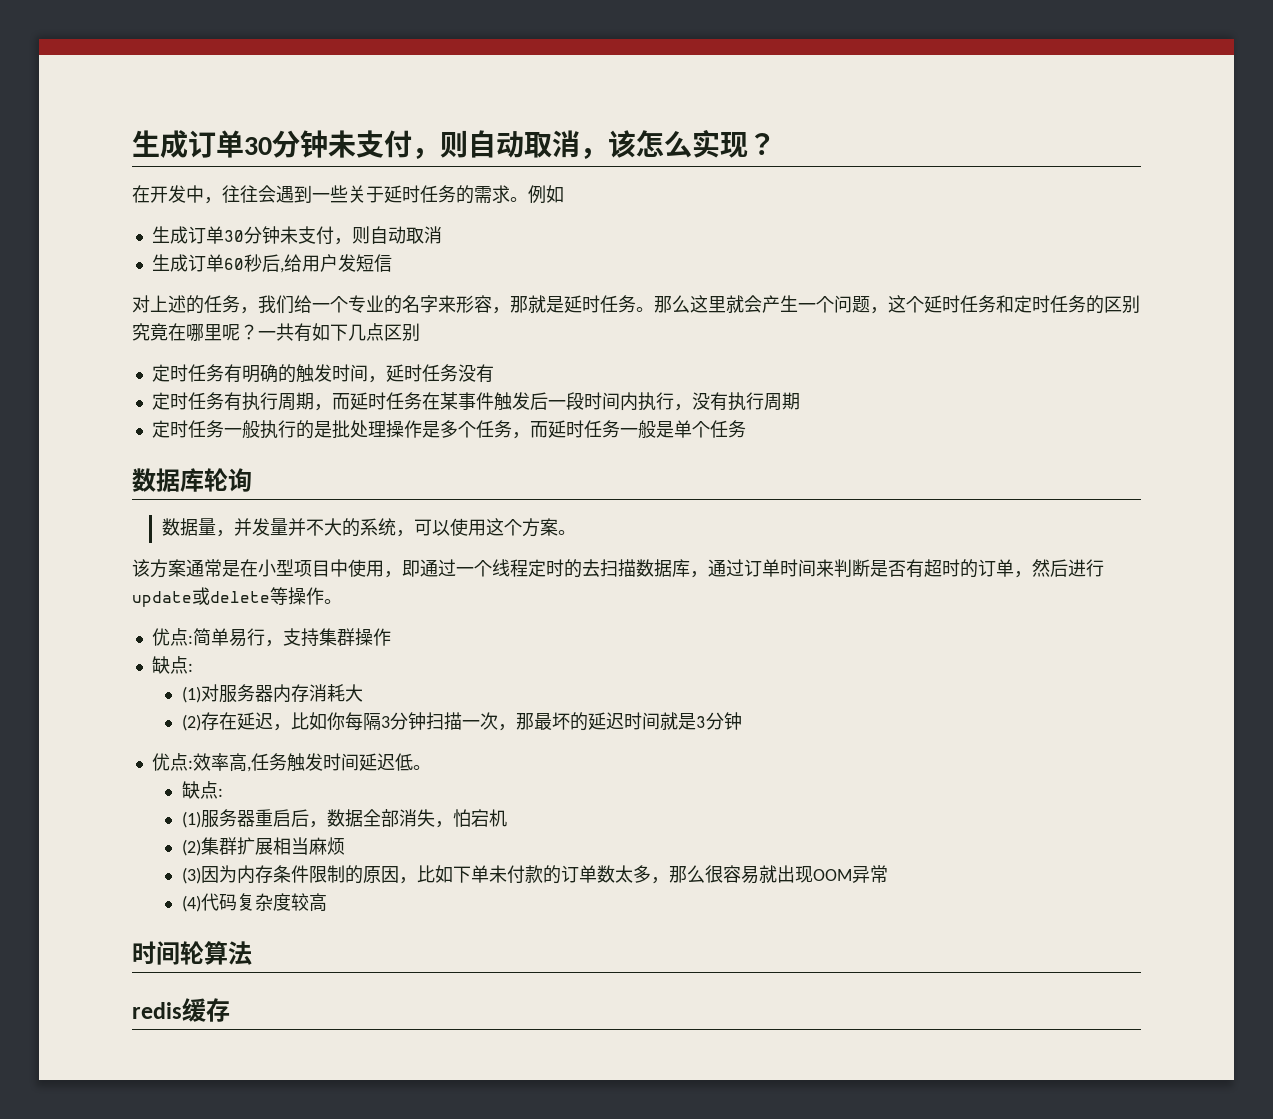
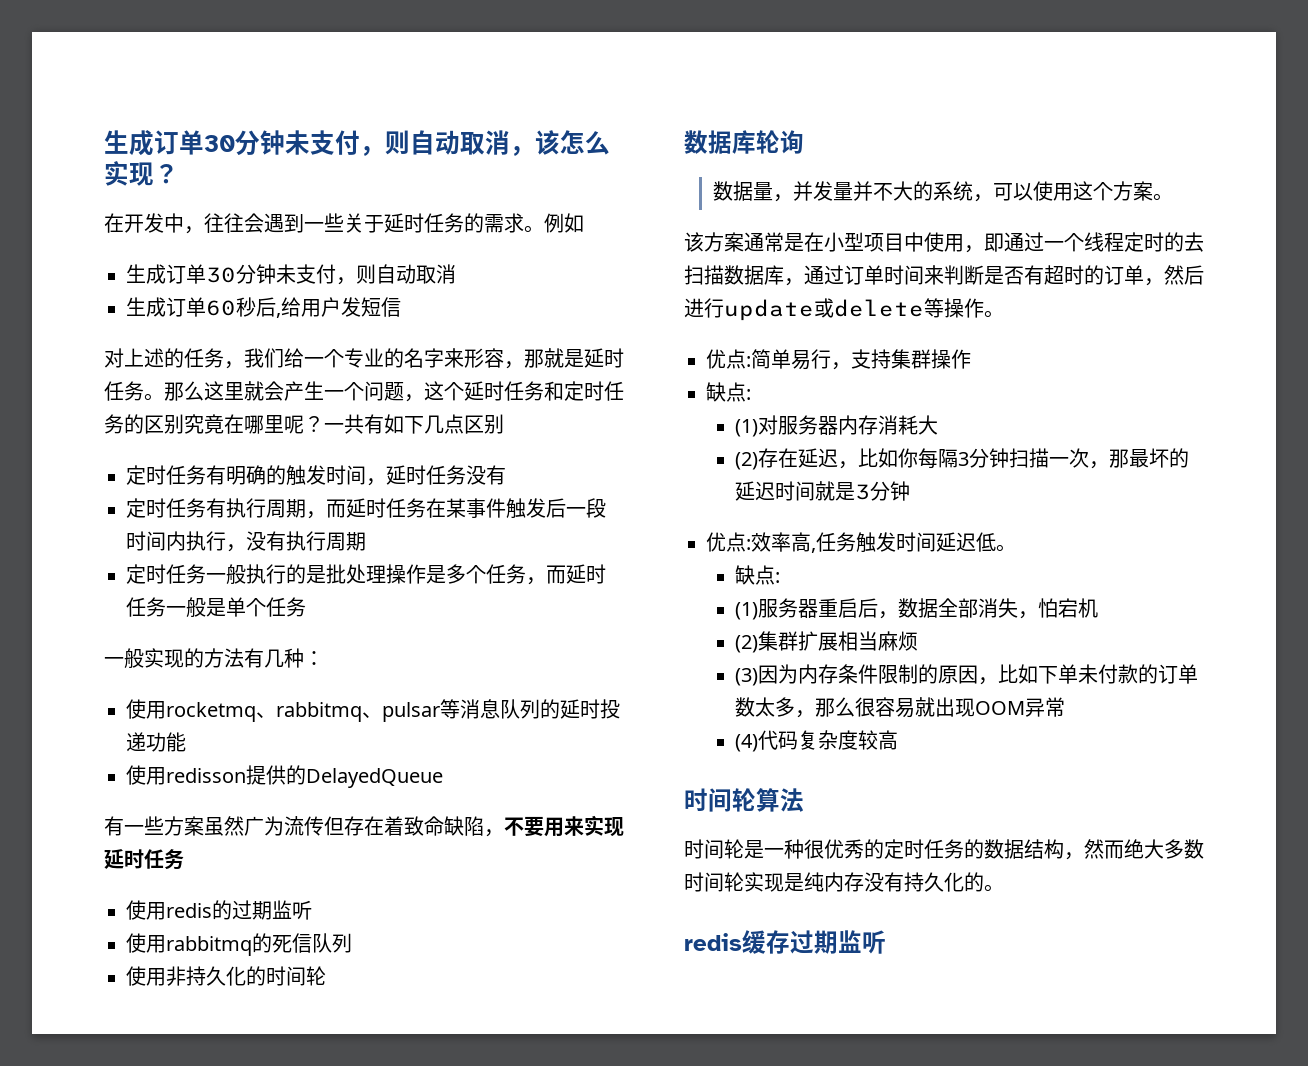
(746, 429) none -> [104,648,324,668] [126,699,620,722] [126,732,186,752] [126,765,443,788] [104,815,624,837] [104,849,184,870] [126,900,312,920] [126,933,352,956] [126,966,326,986] // 一般实现的方法有几种： // 使用rocketmq、rabbitmq、pulsar等消息队列的延时投递功能 // 使用redisson提供的DelayedQueue // 有一些方案虽然广为流传但存在着致命缺陷，不要用来实现延时任务 // 使用redis的过期监听 // 使用rabbitmq的死信队列 // 使用非持久化的时间轮
(252, 953) none -> [684,839,1204,860] [684,872,1004,892] // 时间轮是一种很优秀的定时任务的数据结构，然而绝大多数时间轮实现是纯内存没有持久化的。
(230, 1010) none -> [790,930,886,954] 过期监听

